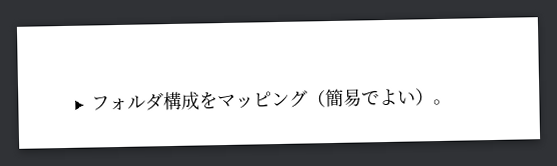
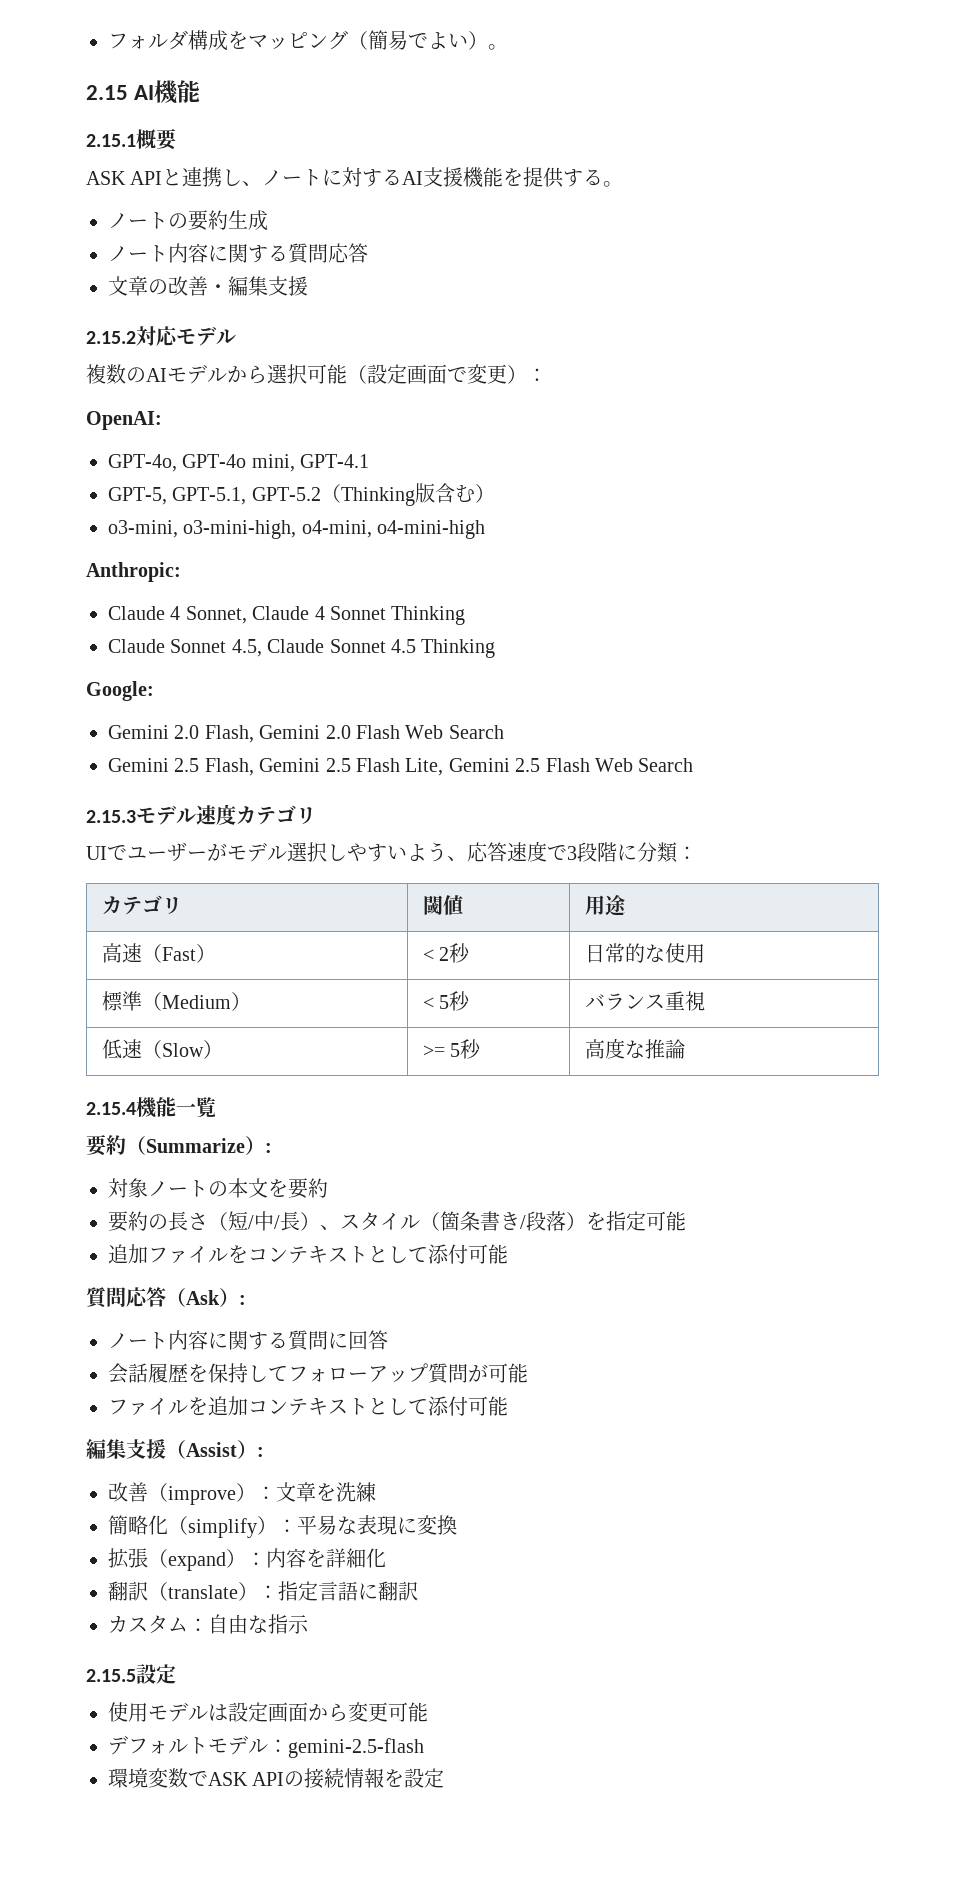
(452, 102) none -> [86,80,201,104] [86,129,177,150] [86,167,624,188] [108,210,268,231] [108,243,368,264] [108,276,308,296] [86,326,236,346] [86,364,547,384] [86,411,162,430] [108,454,370,472] [108,483,495,506] [108,520,486,539] [86,562,181,582] [108,606,466,625] [108,639,496,658] [86,681,154,701] [108,725,504,743] [108,758,694,776] [86,804,316,825] [86,841,697,863] [101,895,182,915] [422,895,463,915] [584,895,626,916] [101,943,216,963] [422,943,471,963] [584,943,705,963] [101,991,251,1011] [422,991,471,1011] [584,991,705,1011] [101,1039,223,1059] [422,1039,482,1059] [584,1038,685,1059] [86,1097,216,1118] [86,1135,272,1156] [108,1178,328,1199] [108,1211,686,1232] [108,1244,508,1264] [86,1287,246,1309] [108,1330,388,1351] [108,1363,528,1384] [108,1396,508,1416] [86,1439,264,1459] [108,1482,376,1505] [108,1515,457,1538] [108,1548,386,1571] [108,1581,418,1601] [108,1614,309,1634] [86,1664,176,1684] [108,1702,428,1722] [108,1735,424,1758] [108,1768,445,1789] // 2.15 AI機能 // 2.15.1概要 // ASK APIと連携し、ノートに対するAI支援機能を提供する。 // ノートの要約生成 // ノート内容に関する質問応答 // 文章の改善・編集支援 // 2.15.2対応モデル // 複数のAIモデルから選択可能（設定画面で変更）： // OpenAI: // GPT-4o, GPT-4o mini, GPT-4.1 // GPT-5, GPT-5.1, GPT-5.2（Thinking版含む） // o3-mini, o3-mini-high, o4-mini, o4-mini-high // Anthropic: // Claude 4 Sonnet, Claude 4 Sonnet Thinking // Claude Sonnet 4.5, Claude Sonnet 4.5 Thinking // Google: // Gemini 2.0 Flash, Gemini 2.0 Flash Web Search // Gemini 2.5 Flash, Gemini 2.5 Flash Lite, Gemini 2.5 Flash Web Search // 2.15.3モデル速度カテゴリ // UIでユーザーがモデル選択しやすいよう、応答速度で3段階に分類： // カテゴリ | 閾値 | 用途 // 高速（Fast） | < 2秒 | 日常的な使用 // 標準（Medium） | < 5秒 | バランス重視 // 低速（Slow） | >= 5秒 | 高度な推論 // 2.15.4機能一覧 // 要約（Summarize）: // 対象ノートの本文を要約 // 要約の長さ（短/中/長）、スタイル（箇条書き/段落）を指定可能 // 追加ファイルをコンテキストとして添付可能 // 質問応答（Ask）: // ノート内容に関する質問に回答 // 会話履歴を保持してフォローアップ質問が可能 // ファイルを追加コンテキストとして添付可能 // 編集支援（Assist）: // 改善（improve）：文章を洗練 // 簡略化（simplify）：平易な表現に変換 // 拡張（expand）：内容を詳細化 // 翻訳（translate）：指定言語に翻訳 // カスタム：自由な指示 // 2.15.5設定 // 使用モデルは設定画面から変更可能 // デフォルトモデル：gemini-2.5-flash // 環境変数でASK APIの接続情報を設定

